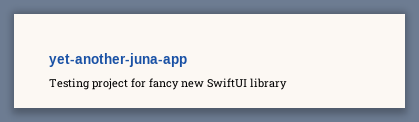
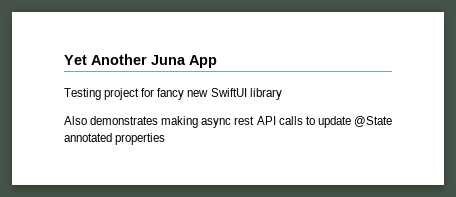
[49,53,187,67] yet-another-juna-app -> [64,54,217,68] Yet Another Juna App
(287, 84) none -> [64,116,392,128] [64,133,166,145] // Also demonstrates making async rest API calls to update @State annotated properties

